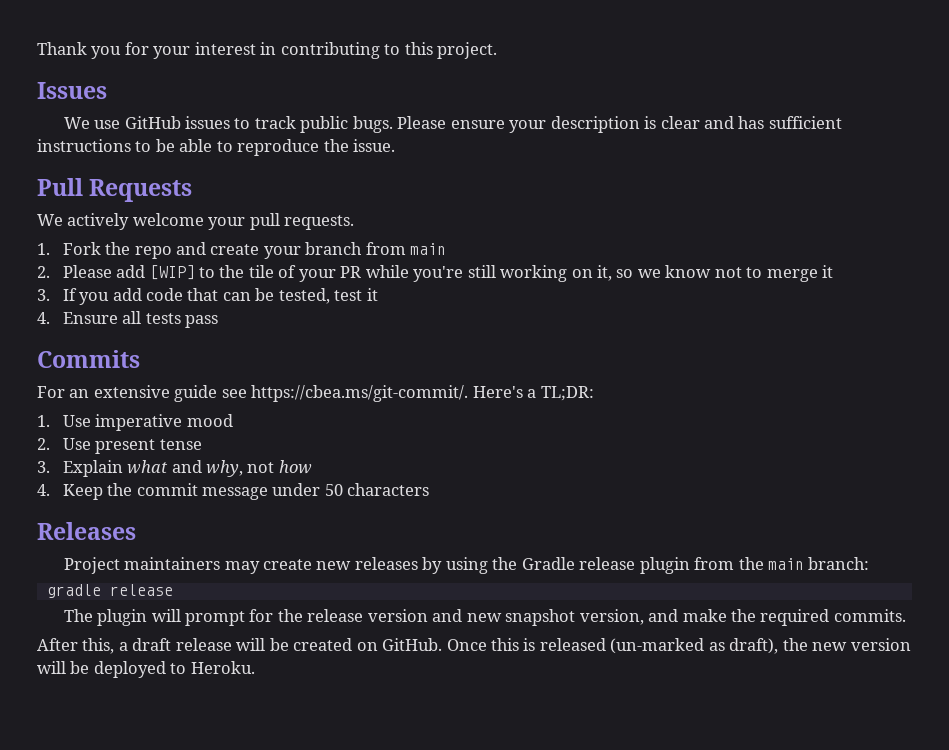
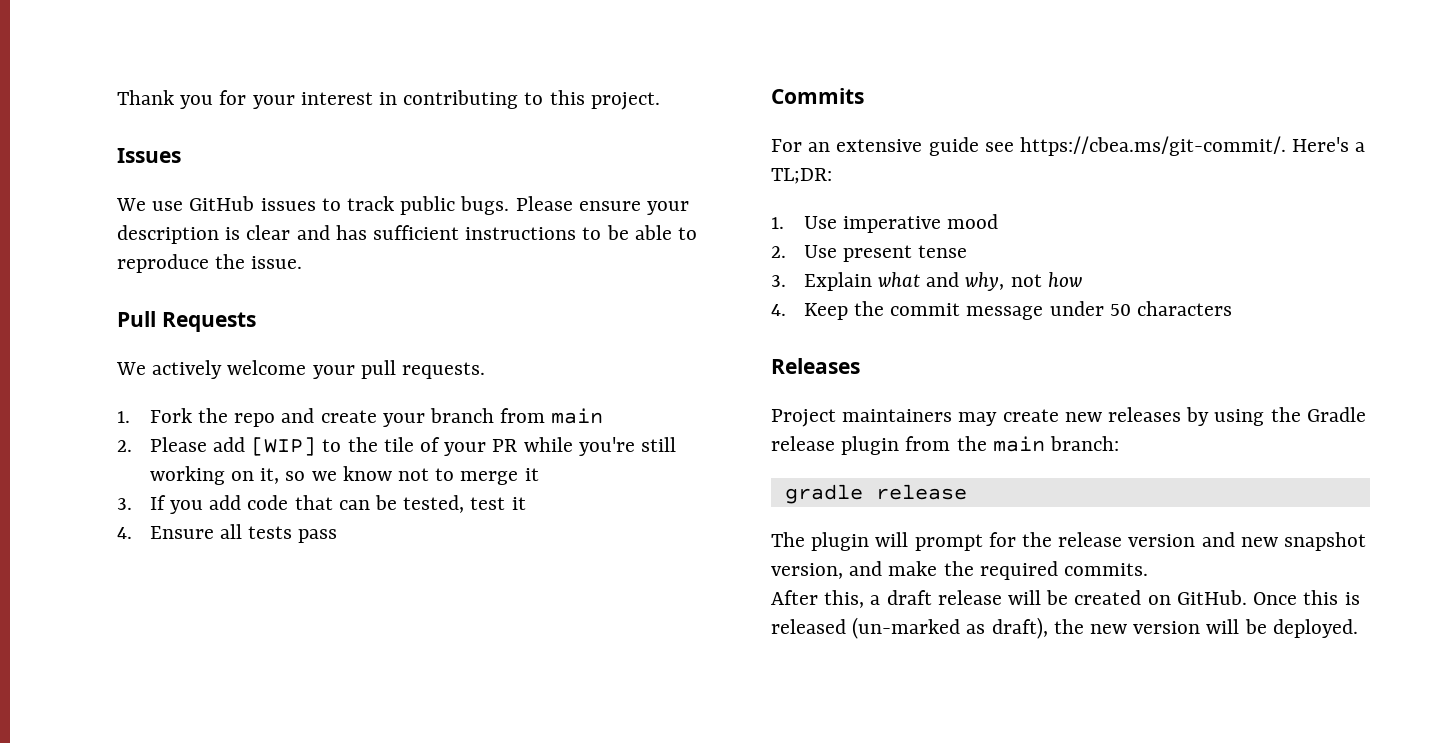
[93,661,255,678] deployed to Heroku. -> [1272,619,1358,638] deployed.

